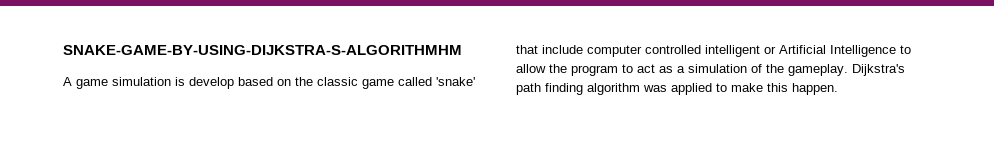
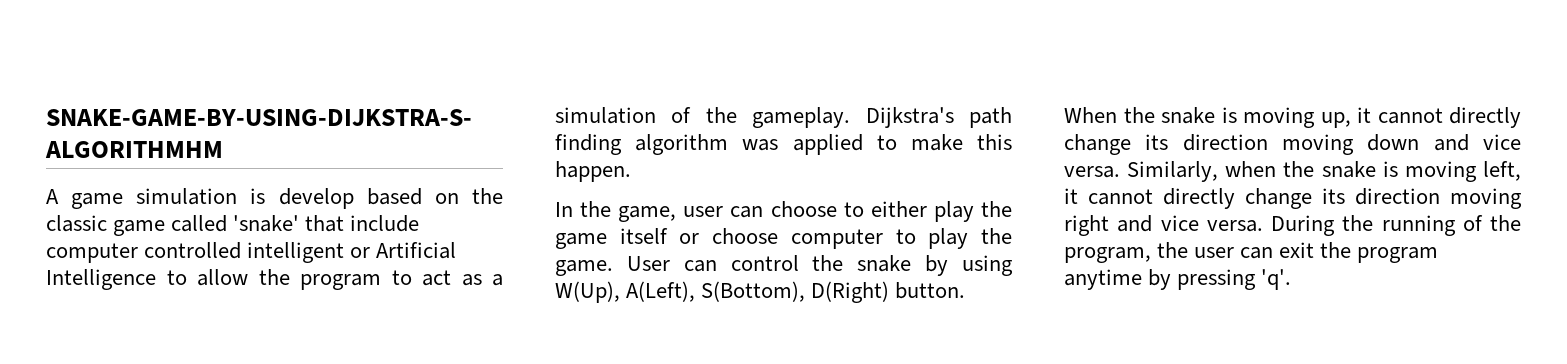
(838, 89) none -> [555,201,1012,222] [555,228,1012,249] [555,255,1013,276] [555,281,966,303] [1064,107,1521,128] [1064,134,1521,155] [1064,161,1521,182] [1064,188,1522,209] [1064,215,1521,236] [1064,242,1439,263] [1064,269,1292,290] // In the game, user can choose to either play the game itself or choose computer to play the game. User can control the snake by using W(Up), A(Left), S(Bottom), D(Right) button. When the snake is moving up, it cannot directly change its direction moving down and vice versa. Similarly, when the snake is moving left, it cannot directly change its direction moving right and vice versa. During the running of the program, the user can exit the program anytime by pressing 'q'.

